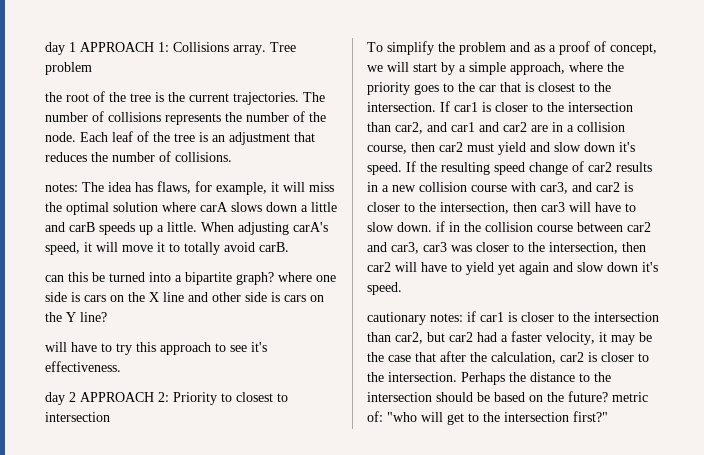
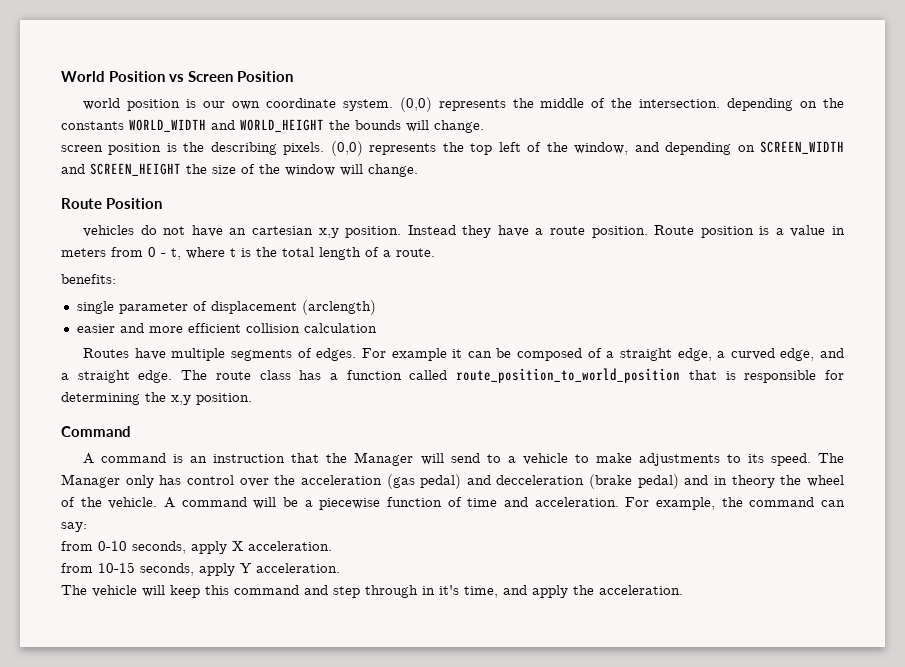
[45,42,296,55] [45,62,92,75] [45,91,325,105] [45,111,326,125] [45,131,315,145] [45,151,232,162] [45,181,334,195] [45,202,337,215] [45,222,328,235] [45,242,289,255] [45,272,336,285] [45,292,324,302] [45,312,107,322] [45,342,267,355] [45,361,121,372] [45,392,288,405] [45,412,110,422] [367,41,657,55] [367,62,624,75] [367,82,611,95] [367,101,633,112] [367,122,625,134] [367,142,635,155] [367,161,652,175] [367,182,633,194] [367,202,636,214] [367,221,651,232] [367,242,646,254] [367,262,658,275] [367,282,402,295] [367,311,659,325] [367,331,652,345] [367,351,649,364] [367,372,611,385] [367,391,648,402] [367,411,608,425] day 1 APPROACH 1: Collisions array. Tree problem // the root of the tree is the current trajectories. The number of collisions represents the number of the node. Each leaf of the tree is an adjustment that reduces the number of collisions. // notes: The idea has flaws, for example, it will miss the optimal solution where carA slows down a little and carB speeds up a little. When adjusting carA's speed, it will move it to totally avoid carB. // can this be turned into a bipartite graph? where one side is cars on the X line and other side is cars on the Y line? // will have to try this approach to see it's effectiveness. // day 2 APPROACH 2: Priority to closest to intersection // To simplify the problem and as a proof of concept, we will start by a simple approach, where the priority goes to the car that is closest to the intersection. If car1 is closer to the intersection than car2, and car1 and car2 are in a collision course, then car2 must yield and slow down it's speed. If the resulting speed change of car2 results in a new collision course with car3, and car2 is closer to the intersection, then car3 will have to slow down. if in the collision course between car2 and car3, car3 was closer to the intersection, then car2 will have to yield yet again and slow down it's speed. // cautionary notes: if car1 is closer to the intersection than car2, but car2 had a faster velocity, it may be the case that after the calculation, car2 is closer to the intersection. Perhaps the distance to the intersection should be based on the future? metric of: "who will get to the intersection first?" -> [61,71,293,82] [83,97,844,112] [61,119,484,133] [61,141,845,156] [61,163,418,177] [61,198,162,209] [83,225,846,238] [61,247,435,260] [61,274,116,284] [76,300,376,315] [76,323,377,333] [83,348,845,361] [61,368,844,383] [61,392,252,405] [61,426,131,437] [83,452,845,466] [61,474,844,489] [61,497,845,510] [61,522,87,532] [61,541,332,554] [61,562,340,576] [61,585,683,598] World Position vs Screen Position // world position is our own coordinate system. (0,0) represents the middle of the intersection. depending on the constants WORLD_WIDTH and WORLD_HEIGHT the bounds will change. // screen position is the describing pixels. (0,0) represents the top left of the window, and depending on SCREEN_WIDTH and SCREEN_HEIGHT the size of the window will change. // Route Position // vehicles do not have an cartesian x,y position. Instead they have a route position. Route position is a value in meters from 0 - t, where t is the total length of a route. // benefits: // single parameter of displacement (arclength) // easier and more efficient collision calculation // Routes have multiple segments of edges. For example it can be composed of a straight edge, a curved edge, and a straight edge. The route class has a function called route_position_to_world_position that is responsible for determining the x,y position. // Command // A command is an instruction that the Manager will send to a vehicle to make adjustments to its speed. The Manager only has control over the acceleration (gas pedal) and decceleration (brake pedal) and in theory the wheel of the vehicle. A command will be a piecewise function of time and acceleration. For example, the command can say: // from 0-10 seconds, apply X acceleration. // from 10-15 seconds, apply Y acceleration. // The vehicle will keep this command and step through in it's time, and apply the acceleration.

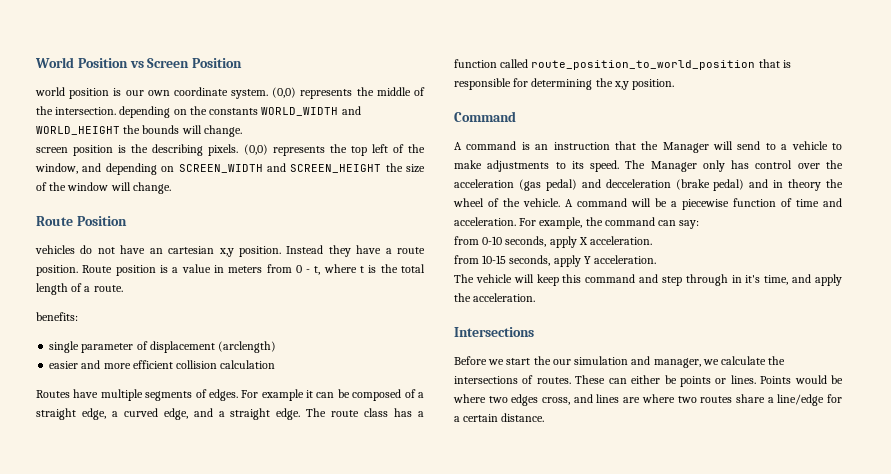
(683, 590) none -> [454,327,534,337] [454,356,786,368] [454,375,843,387] [453,394,842,406] [454,413,545,422] // Intersections // Before we start the our simulation and manager, we calculate the intersections of routes. These can either be points or lines. Points would be where two edges cross, and lines are where two routes share a line/edge for a certain distance.

